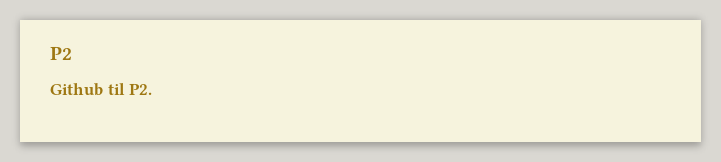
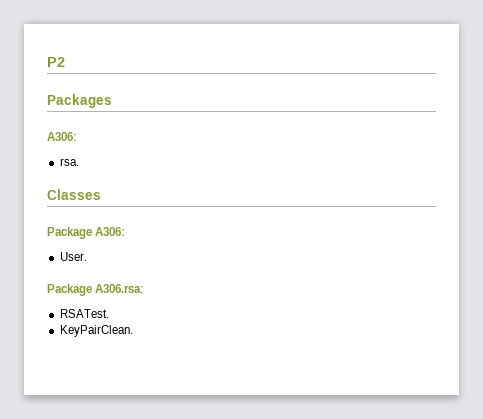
[50,83,153,96] Github til P2. -> [47,94,112,108] [47,132,77,141] [59,158,79,166] [47,189,101,200] [47,227,126,239] [59,252,87,261] [47,284,145,296] [59,309,109,318] [59,325,133,337] Packages // A306: // rsa. // Classes // Package A306: // User. // Package A306.rsa: // RSATest. // KeyPairClean.

